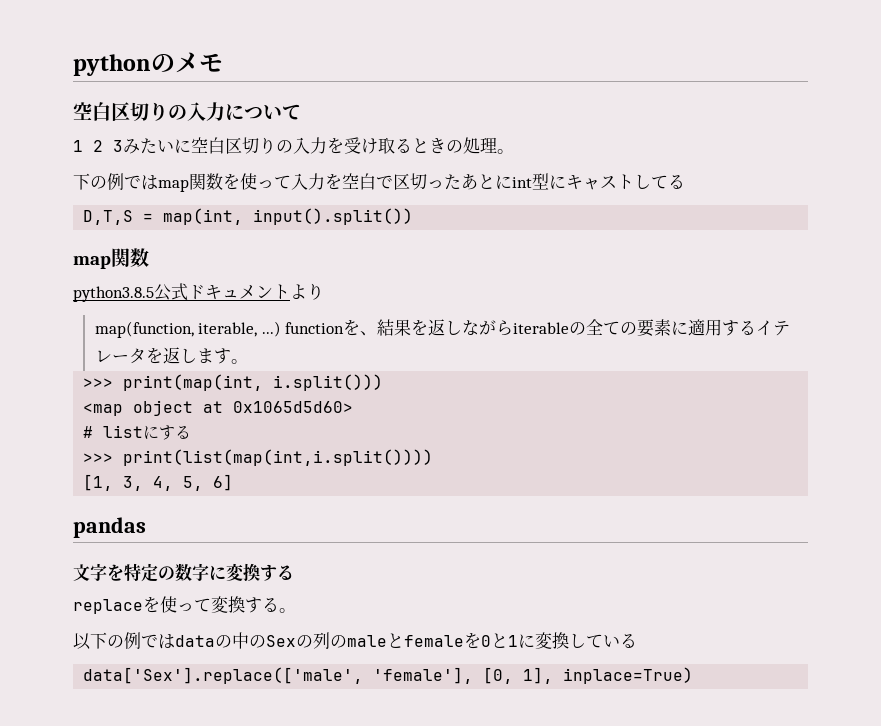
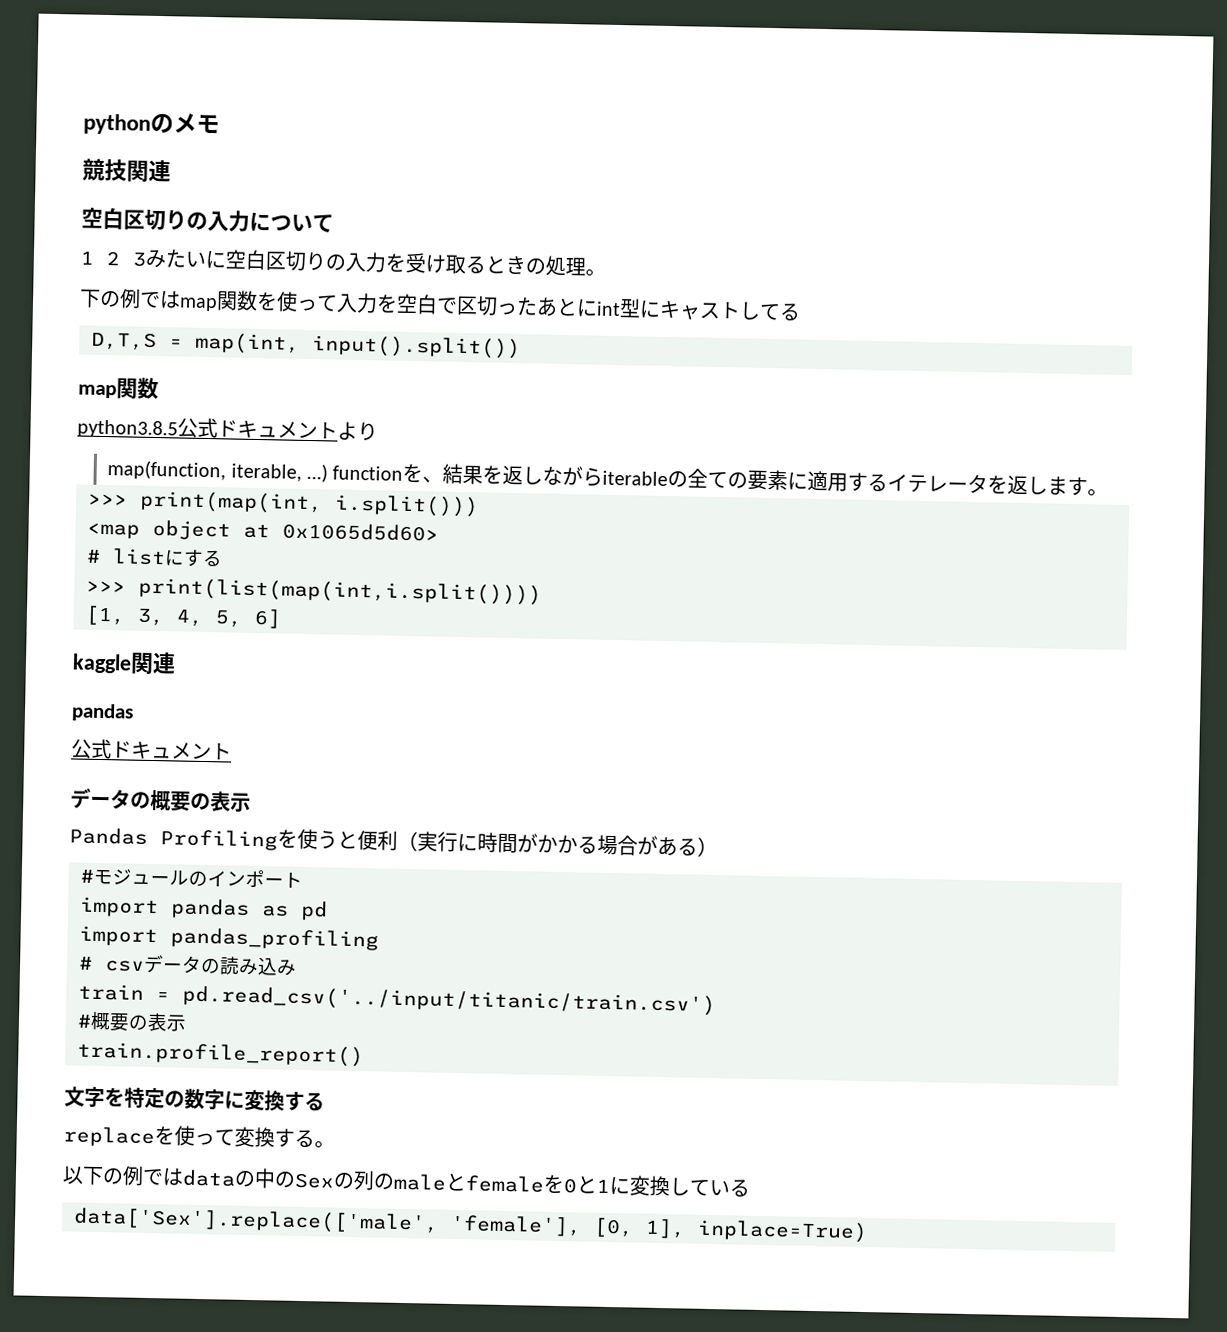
(223, 62) none -> [82,158,171,183] // 競技関連
[73,517,146,538] // pandas -> [72,651,176,675] [71,703,134,722] [71,738,232,761] [70,787,251,812] [69,827,718,858] [80,868,303,888] [80,896,328,921] [79,925,379,951] [78,954,297,976] [78,983,716,1017] [77,1011,187,1032] [77,1041,364,1068] // kaggle関連 // pandas // 公式ドキュメント // データの概要の表示 // Pandas Profilingを使うと便利（実行に時間がかかる場合がある） // #モジュールのインポート // import pandas as pd // import pandas_profiling // # csvデータの読み込み // train = pd.read_csv('../input/titanic/train.csv') // #概要の表示 // train.profile_report()

